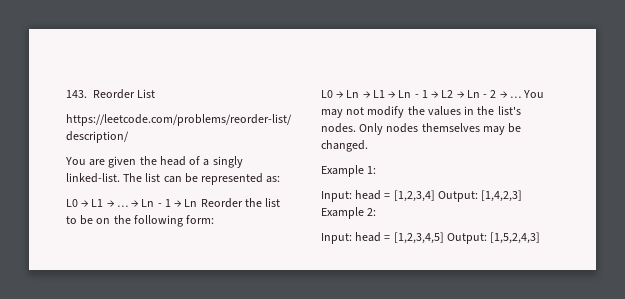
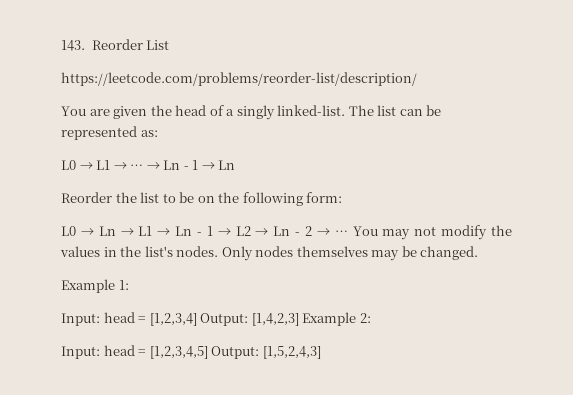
(198, 203) none -> (236, 165) //

